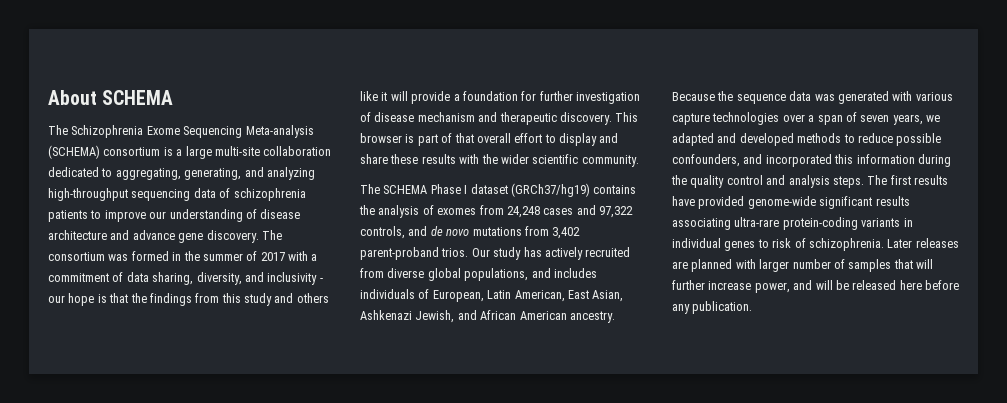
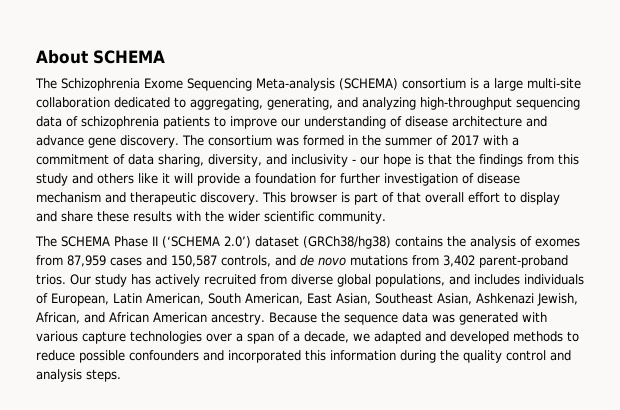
[464,183,590,197] I dataset (GRCh37/hg19) -> [152,236,391,249] II (‘SCHEMA 2.0’) dataset (GRCh38/hg38)
[506,206,540,218] 24,248 -> [67,255,106,267] 87,959
[599,206,633,218] 97,322 -> [171,255,217,267] 150,587
[567,290,589,299] East -> [208,293,433,305] South American, East Asian, Southeast
(455, 316) none -> [36,312,80,324] African,
[860,114,923,125] seven years, -> [293,331,349,343] a decade,
[672,154,740,167] confounders, -> [129,350,199,361] confounders
[867,175,948,185] [672,196,910,209] [672,217,913,230] [672,238,959,251] [672,259,933,272] [672,280,959,293] [672,301,753,314] The first results have provided genome-wide significant results associating ultra-rare protein-coding variants in individual genes to risk of schizophrenia. Later releases are planned with larger number of samples that will further increase power, and will be released here before any publication. -> (121, 375) none

